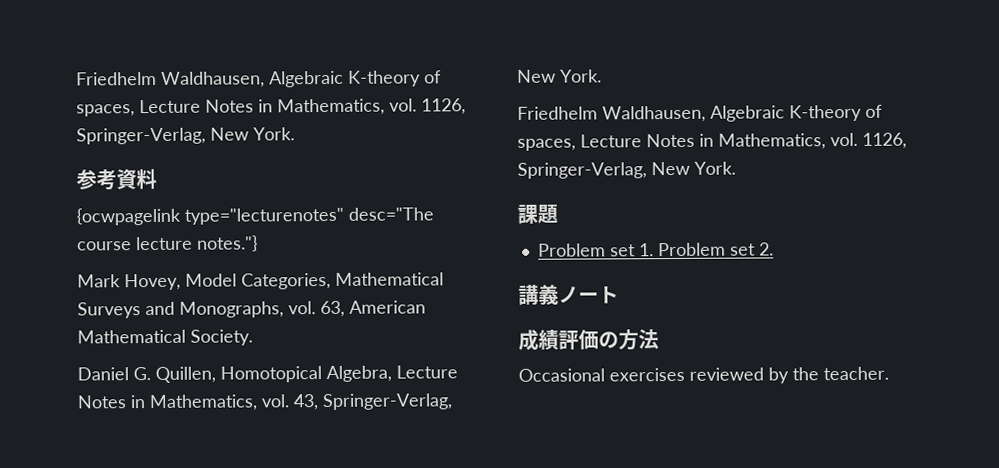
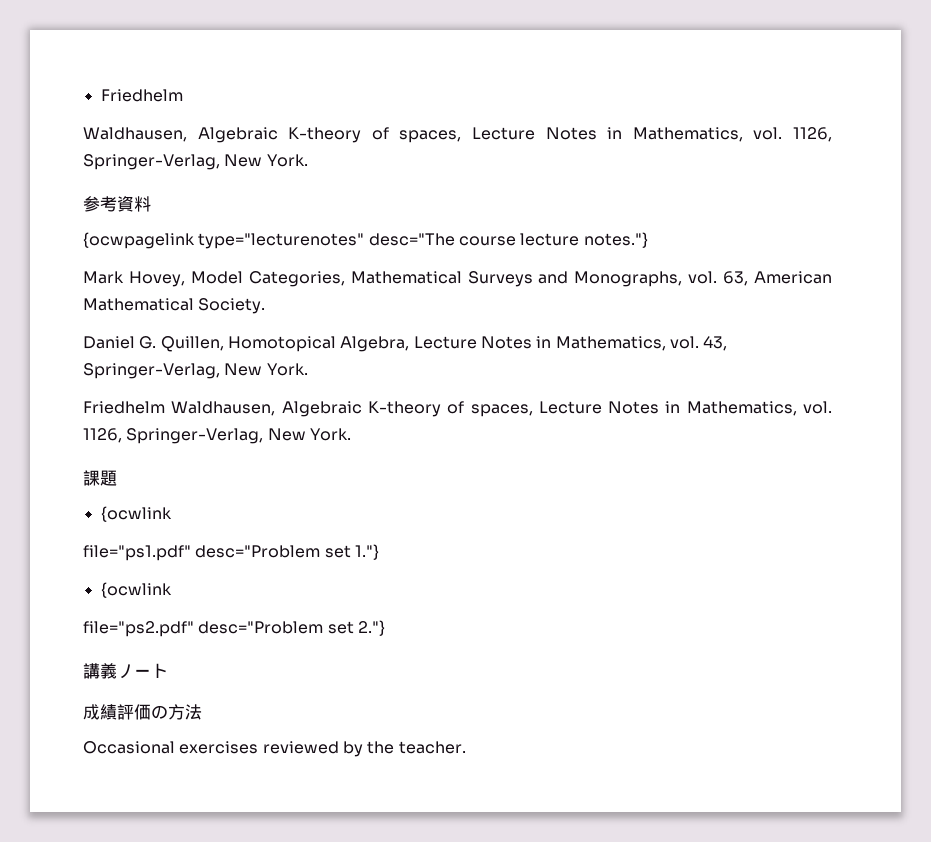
[76,71,157,86] Friedhelm -> [100,89,183,102] Friedhelm //
[537,242,774,257] Problem set 1. Problem set 2. -> [100,506,172,522] [83,544,379,561] [100,582,172,598] [83,620,385,637] {ocwlink // file="ps1.pdf" desc="Problem set 1."} // {ocwlink // file="ps2.pdf" desc="Problem set 2."}

